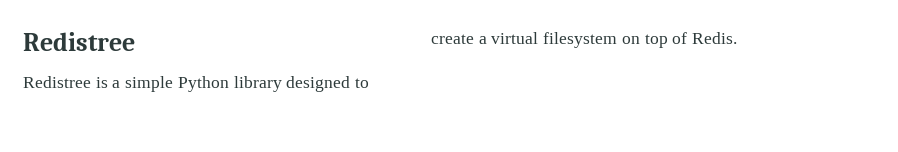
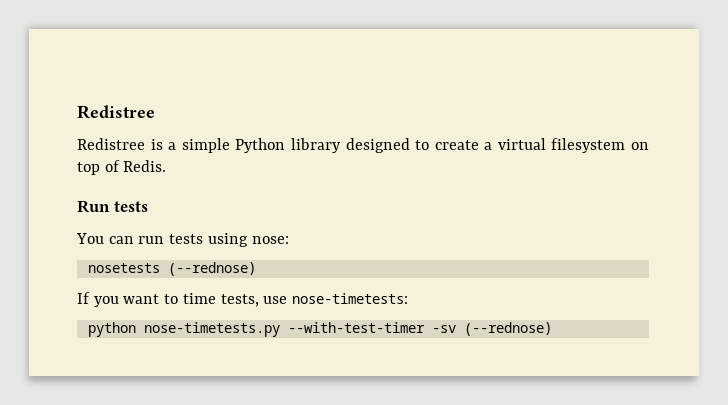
(738, 38) none -> [77,200,148,213] [76,233,289,247] [87,262,256,276] [77,292,409,307] [87,322,552,337] // Run tests // You can run tests using nose: // nosetests (--rednose) // If you want to time tests, use nose-timetests: // python nose-timetests.py --with-test-timer -sv (--rednose)

